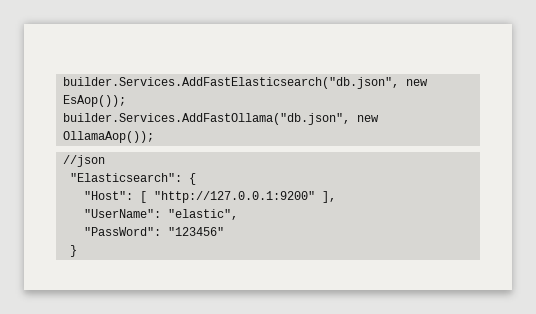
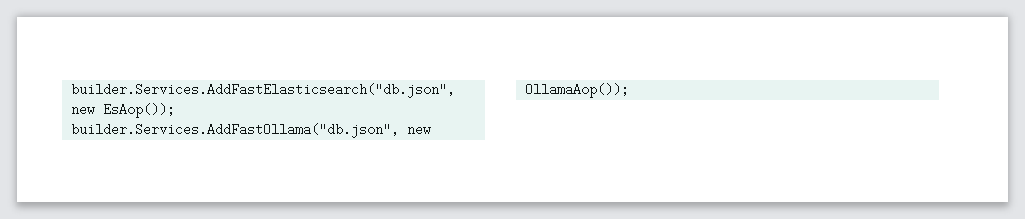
[62,155,105,167] [69,173,196,185] [83,191,336,203] [83,209,238,220] [83,227,224,236] [69,245,77,257] // //json // "Elasticsearch": { // "Host": [ "http://127.0.0.1:9200" ], // "UserName": "elastic", // "PassWord": "123456" // } -> (629, 90) none

